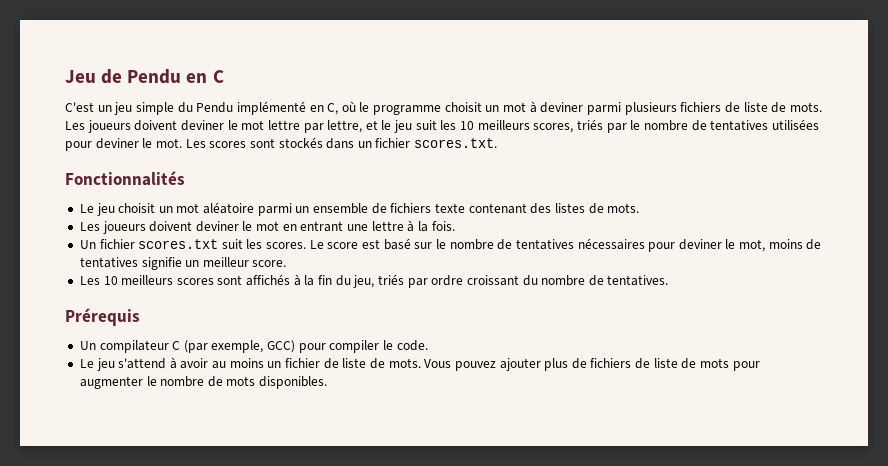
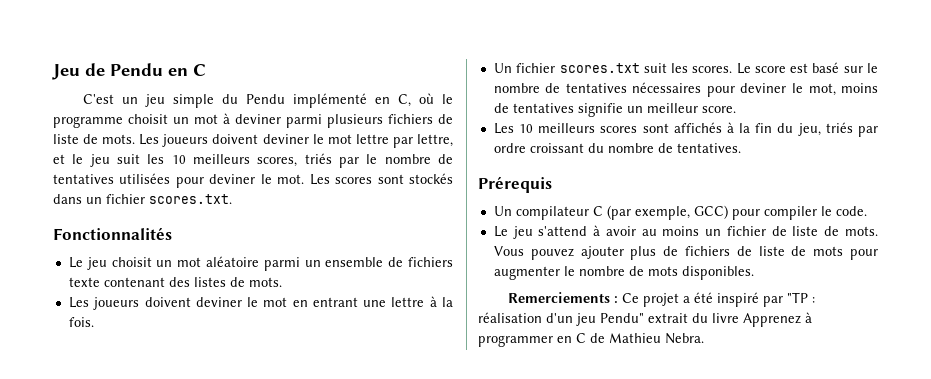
(328, 382) none -> [507,292,815,307] [478,312,812,327] [478,333,704,347] // Remerciements : Ce projet a été inspiré par "TP : réalisation d'un jeu Pendu" extrait du livre Apprenez à programmer en C de Mathieu Nebra.

